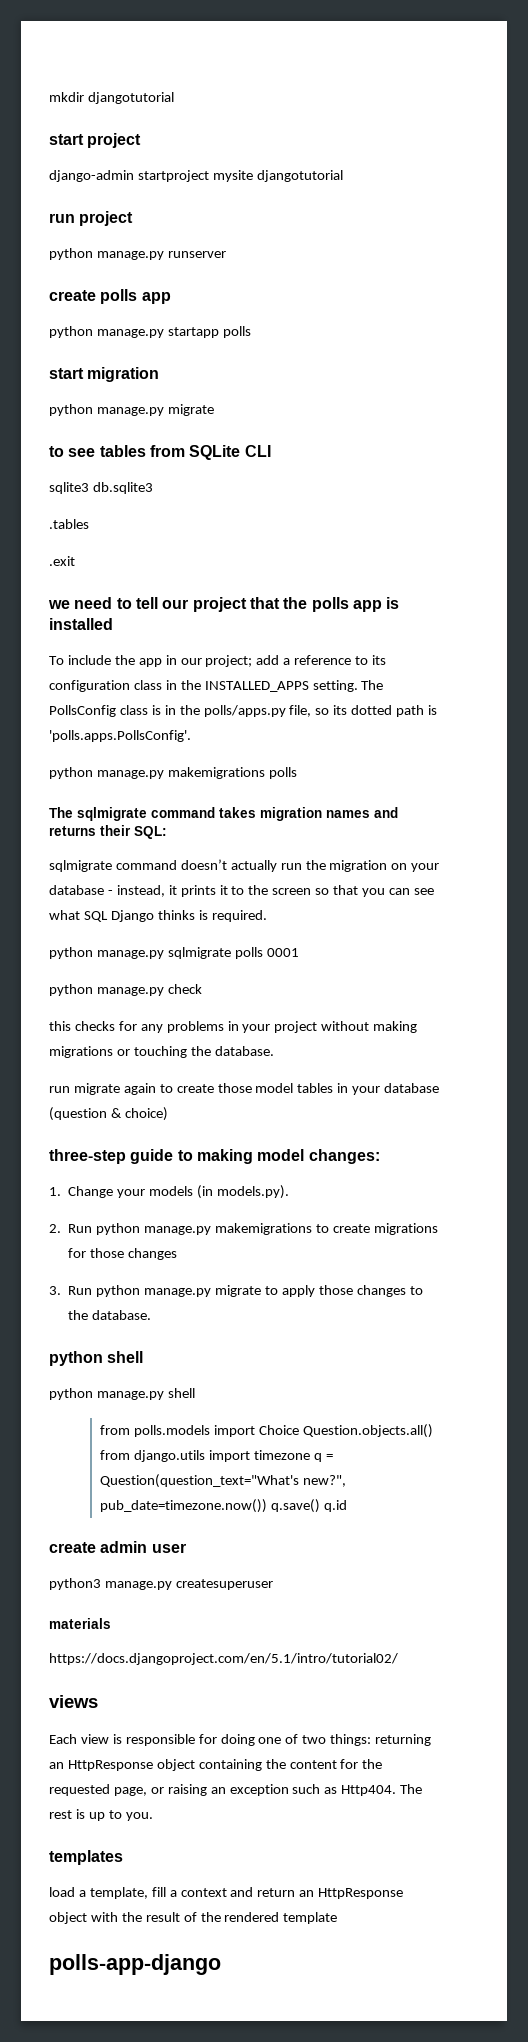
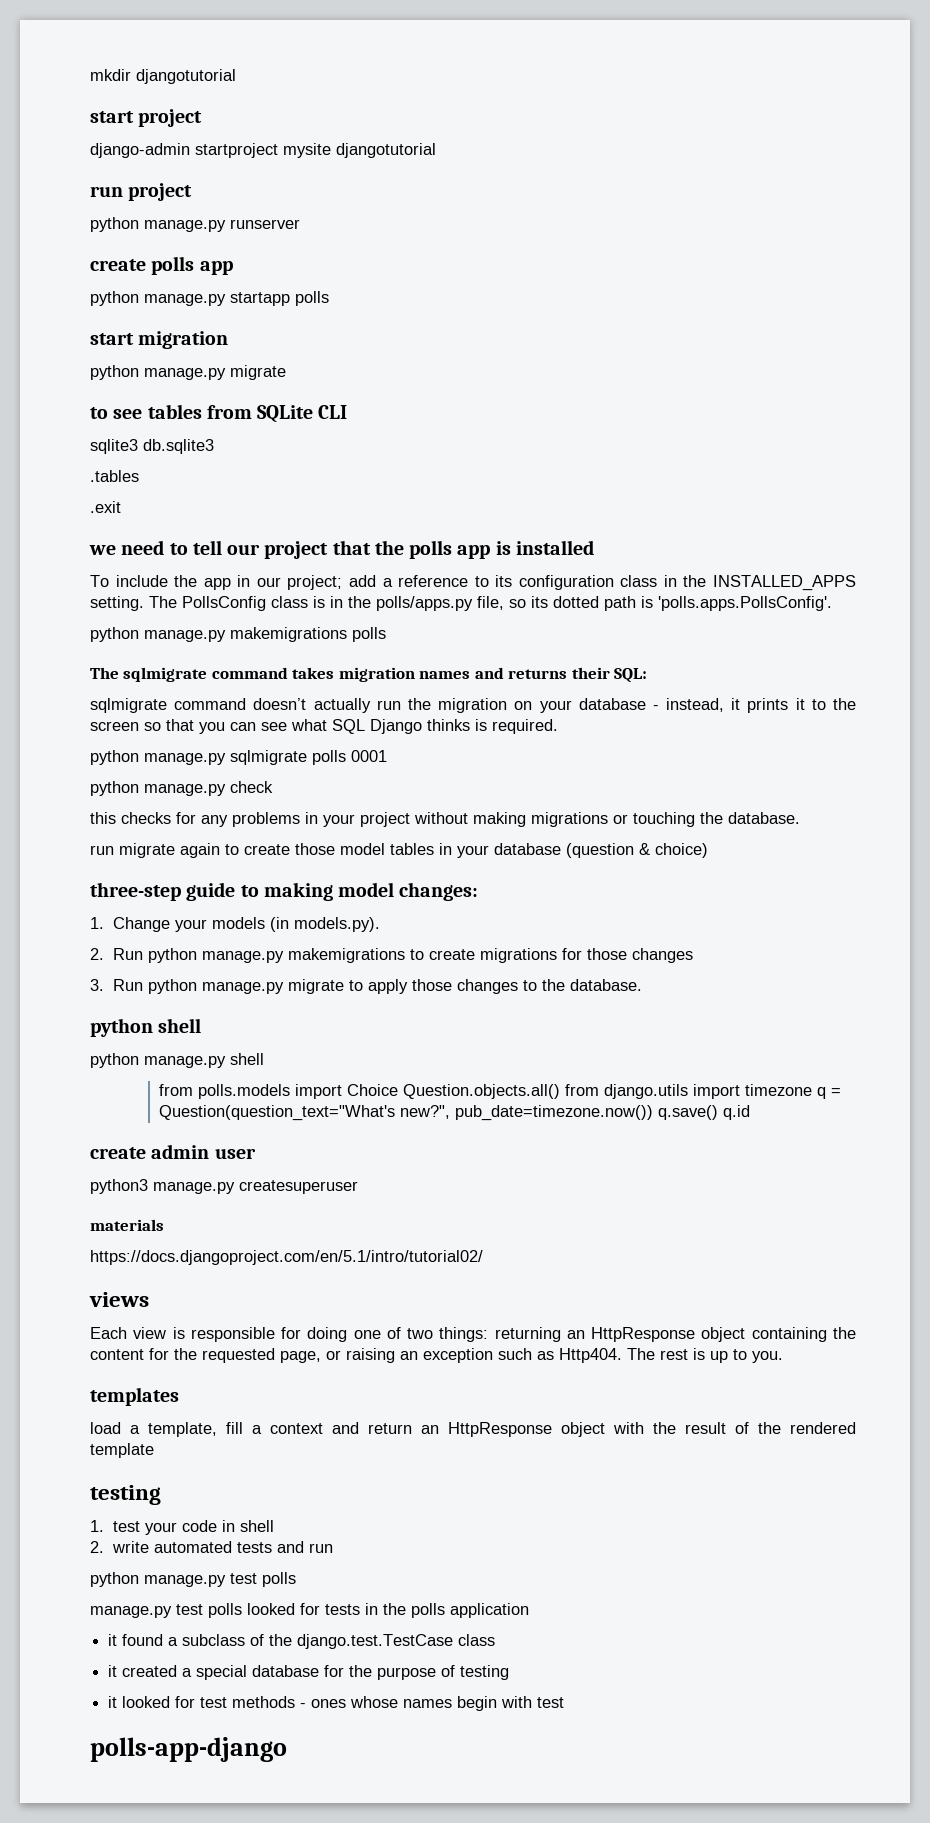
(338, 1918) none -> [90,1485,161,1505] [90,1520,275,1535] [90,1541,334,1553] [90,1572,296,1587] [90,1603,529,1618] [108,1634,496,1649] [108,1665,510,1680] [108,1696,565,1711] // testing // 1. test your code in shell // 2. write automated tests and run // python manage.py test polls // manage.py test polls looked for tests in the polls application // it found a subclass of the django.test.TestCase class // it created a special database for the purpose of testing // it looked for test methods - ones whose names begin with test

